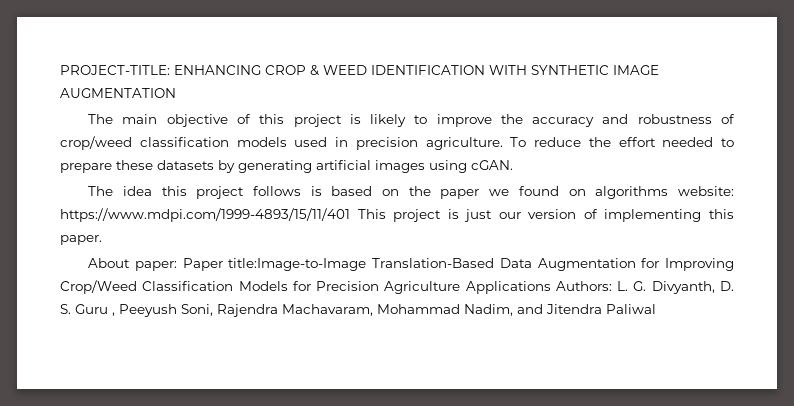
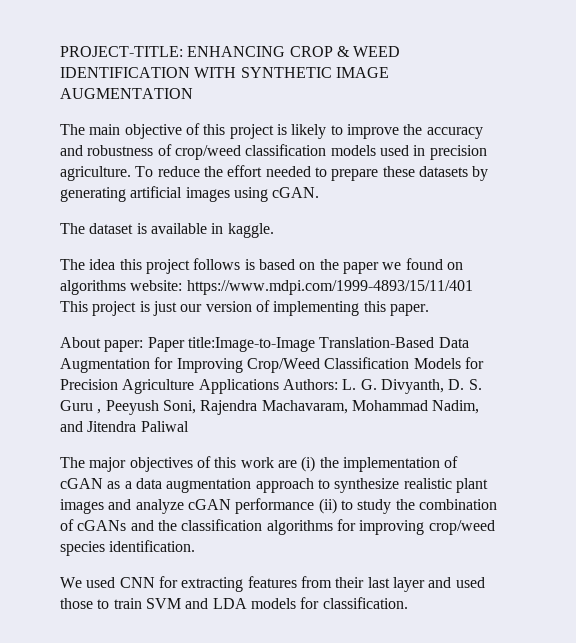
(513, 165) none -> [60,223,274,238] // The dataset is available in kaggle.
(656, 309) none -> [60,456,459,472] [60,478,488,493] [60,498,497,514] [60,519,495,535] [60,540,196,556] [60,576,485,592] [60,597,408,609] // The major objectives of this work are (i) the implementation of cGAN as a data augmentation approach to synthesize realistic plant images and analyze cGAN performance (ii) to study the combination of cGANs and the classification algorithms for improving crop/weed species identification. // We used CNN for extracting features from their last layer and used those to train SVM and LDA models for classification.

